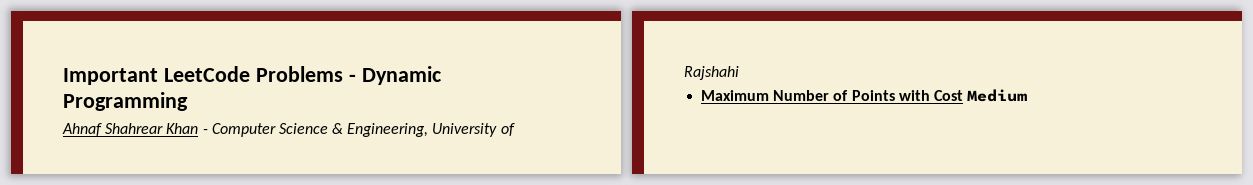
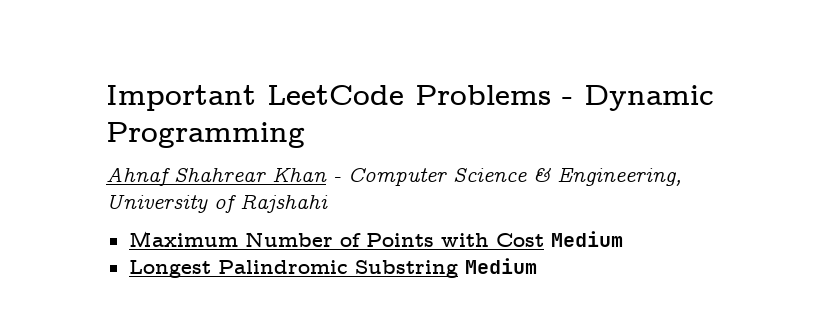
(1028, 95) none -> [128,258,537,278] // Longest Palindromic Substring Medium

